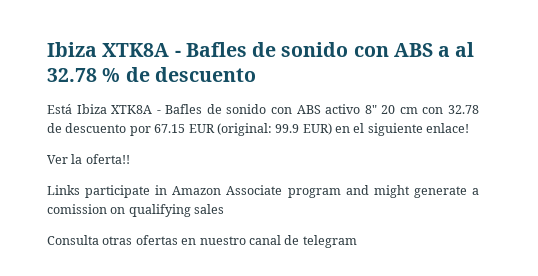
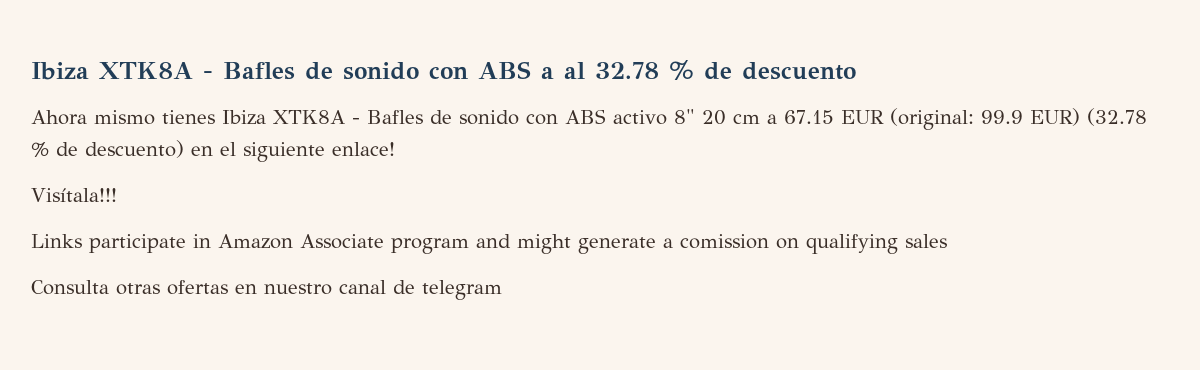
[47,104,72,114] Está -> [31,110,215,125] Ahora mismo tienes
[422,105,479,114] [47,123,151,136] con 32.78 de descuento por -> [767,114,777,124] a
(332, 129) none -> [1087,108,1147,126] [31,140,184,158] (32.78 % de descuento)
[47,154,130,164] Ver la oferta!! -> [31,188,117,202] Visítala!!!

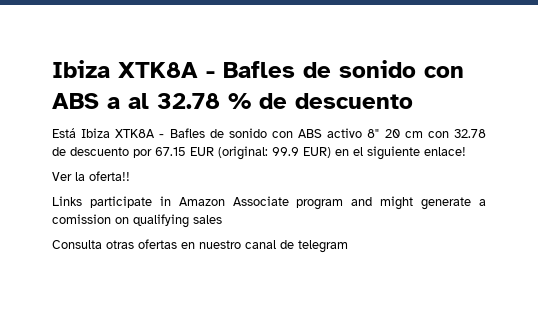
[31,110,215,125] Ahora mismo tienes -> [52,128,76,138] Está
[767,114,777,124] a -> [427,129,487,138] [52,147,152,158] con 32.78 de descuento por
[1087,108,1147,126] [31,140,184,158] (32.78 % de descuento) -> (331, 152) none
[31,188,117,202] Visítala!!! -> [52,171,130,181] Ver la oferta!!

